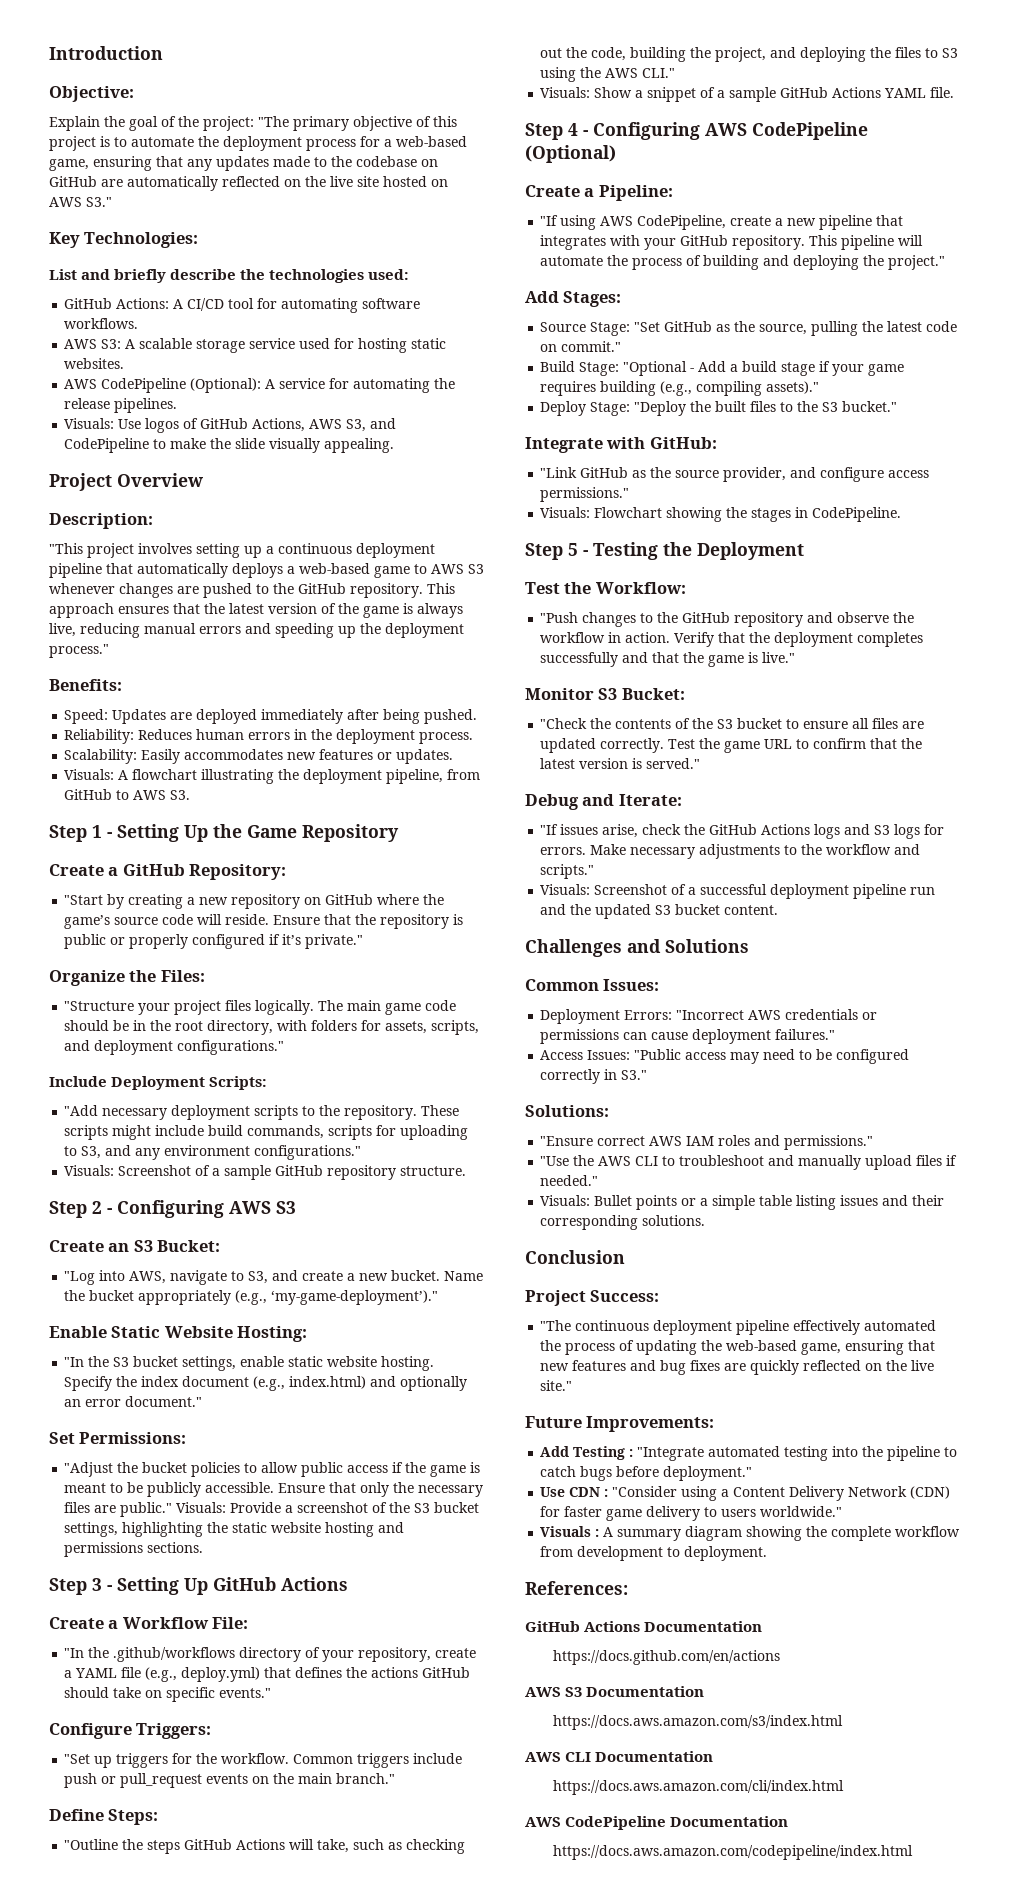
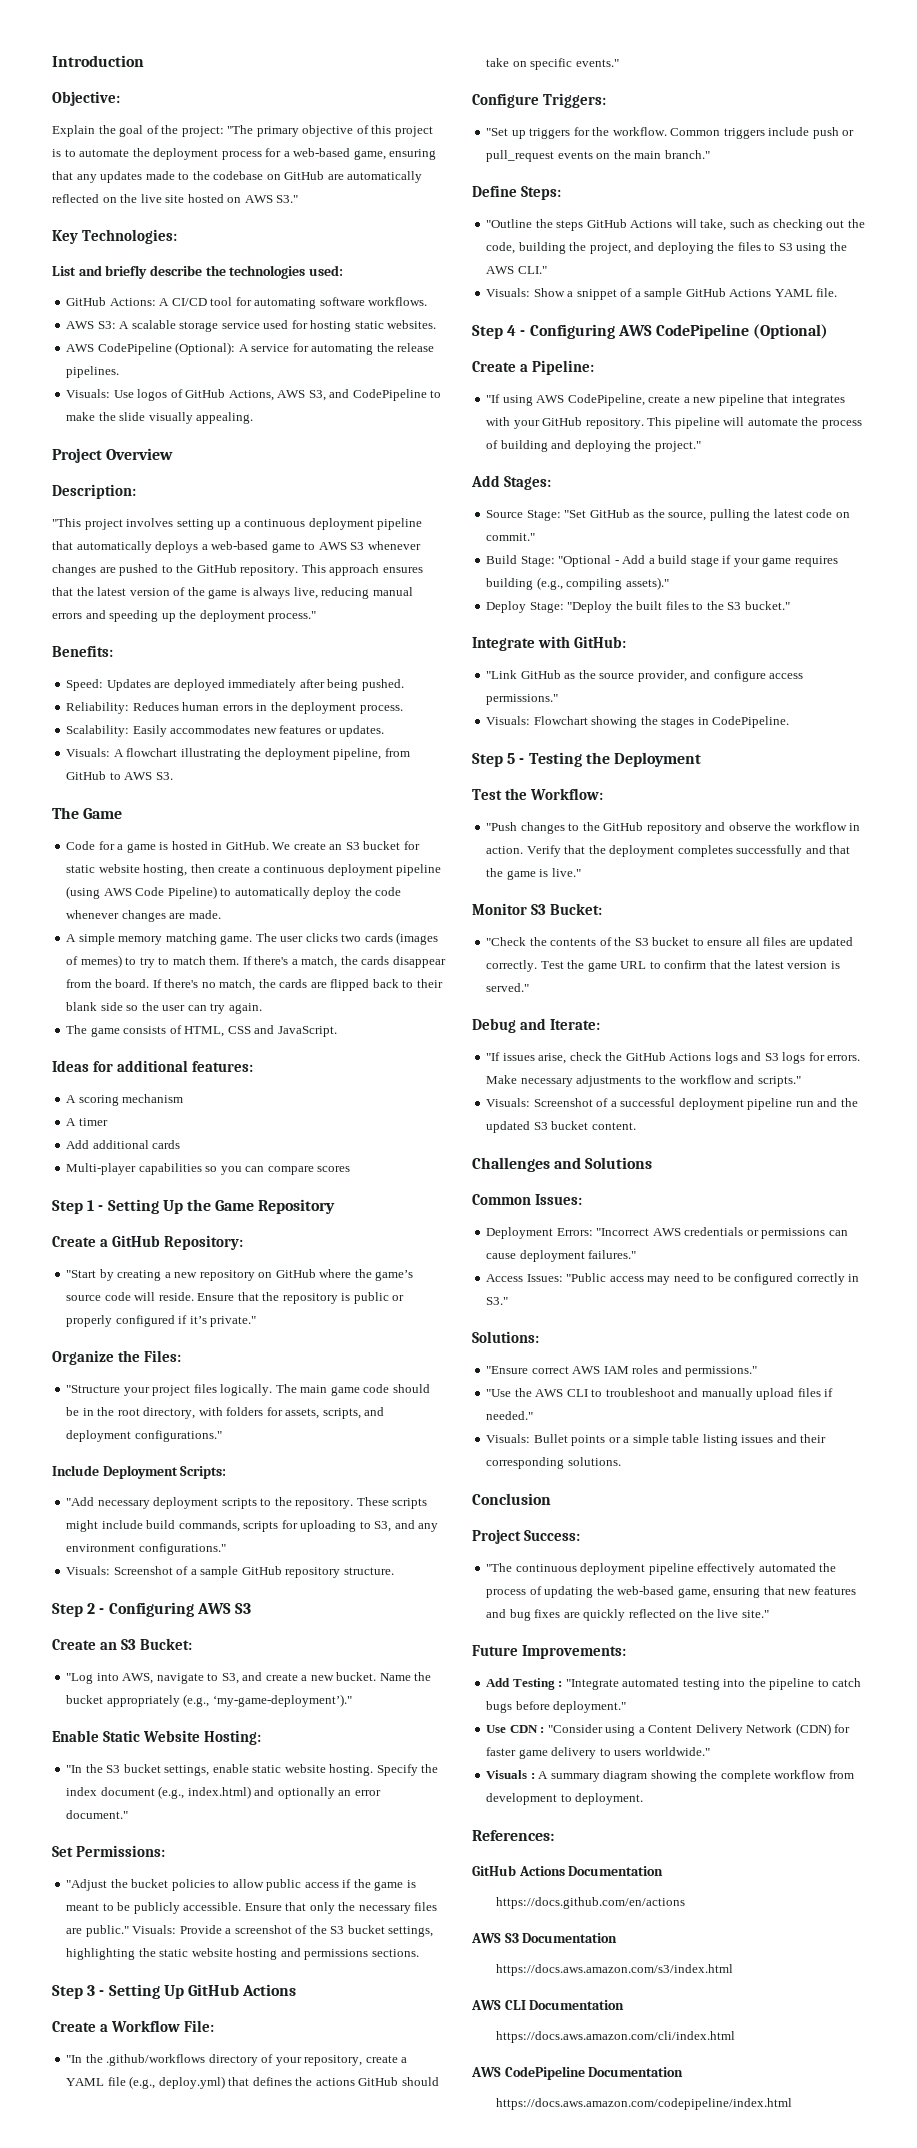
(191, 795) none -> [52,807,123,819] [66,841,420,853] [66,864,442,876] [66,886,402,899] [66,910,221,922] [66,932,439,945] [66,955,446,968] [66,979,443,991] [66,1002,262,1014] [66,1025,337,1037] [52,1060,253,1072] [66,1094,184,1106] [66,1118,108,1126] [66,1140,181,1149] [66,1163,351,1175] // The Game // Code for a game is hosted in GitHub. We create an S3 bucket for static website hosting, then create a continuous deployment pipeline (using AWS Code Pipeline) to automatically deploy the code whenever changes are made. // A simple memory matching game. The user clicks two cards (images of memes) to try to match them. If there's a match, the cards disappear from the board. If there's no match, the cards are flipped back to their blank side so the user can try again. // The game consists of HTML, CSS and JavaScript. // Ideas for additional features: // A scoring mechanism // A timer // Add additional cards // Multi-player capabilities so you can compare scores

